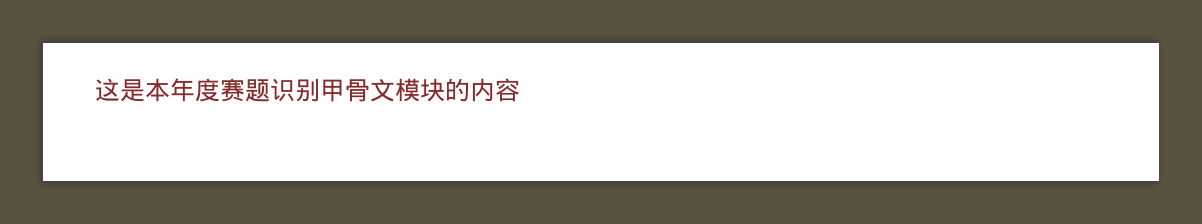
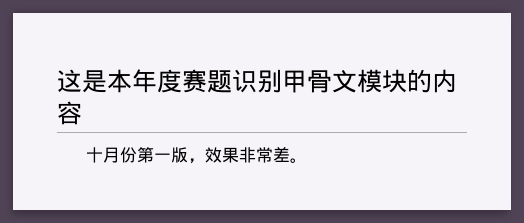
(520, 90) none -> [86,147,308,164] // 十月份第一版，效果非常差。

